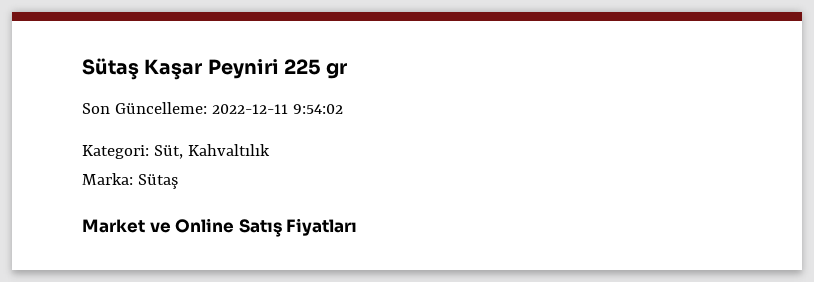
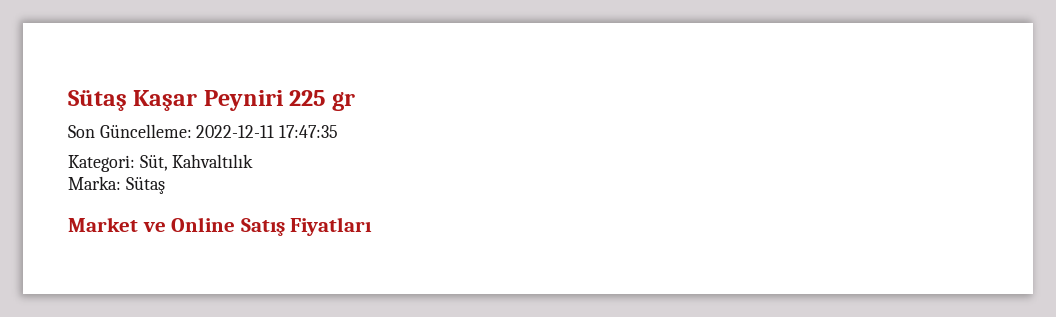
[292,104,343,114] 9:54:02 -> [279,125,339,138] 17:47:35

